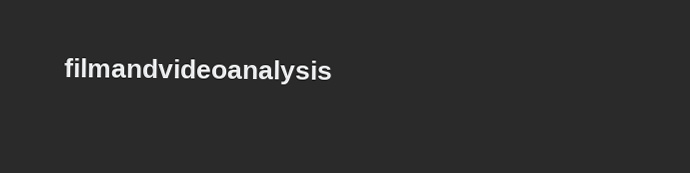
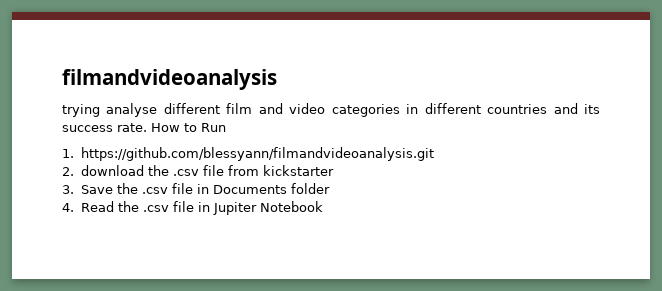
(333, 71) none -> [62,103,600,117] [62,123,226,132] [62,147,434,161] [62,165,334,176] [62,183,330,194] [62,201,323,215] // trying analyse different film and video categories in different countries and its success rate. How to Run // 1. https://github.com/blessyann/filmandvideoanalysis.git // 2. download the .csv file from kickstarter // 3. Save the .csv file in Documents folder // 4. Read the .csv file in Jupiter Notebook

